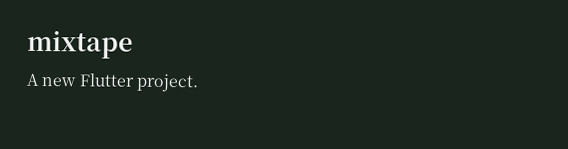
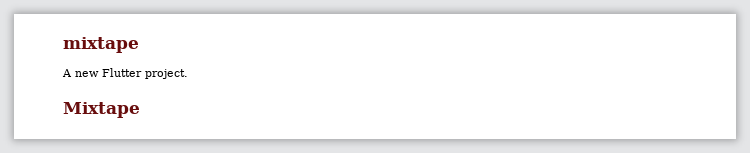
(198, 83) none -> [63,102,140,118] // Mixtape

